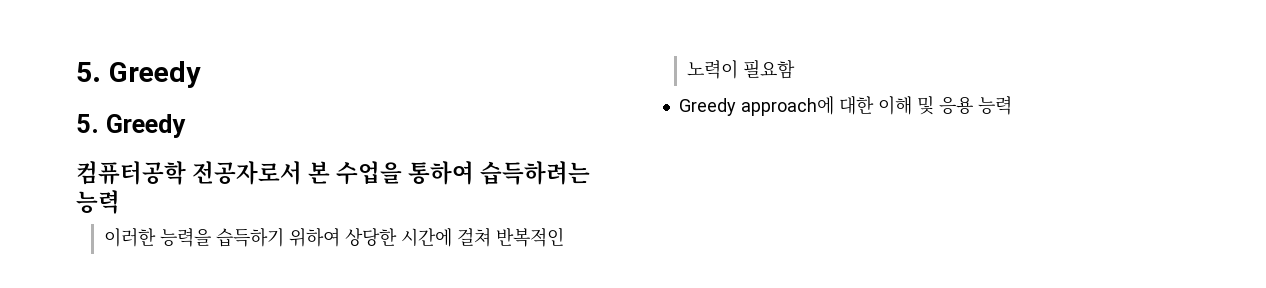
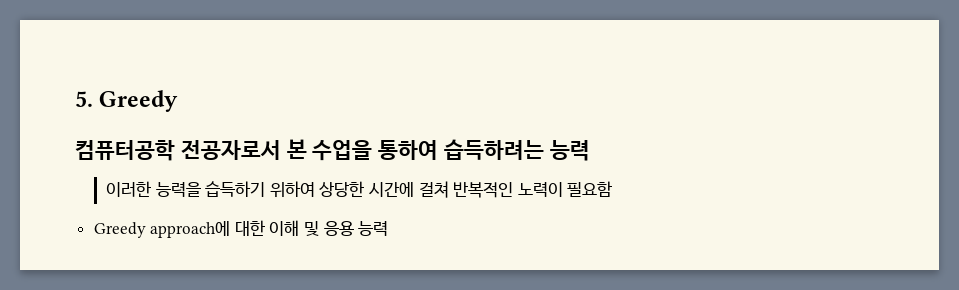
[76,61,201,88] [76,114,186,138] 5. Greedy // 5. Greedy -> [75,90,179,112] 5. Greedy

